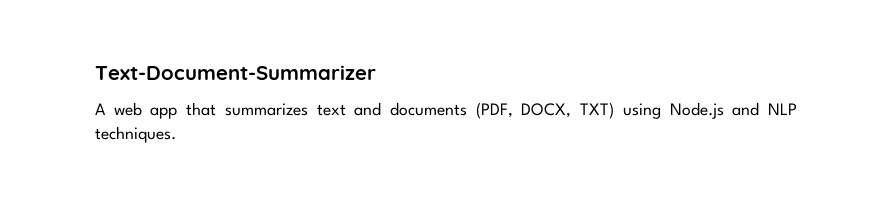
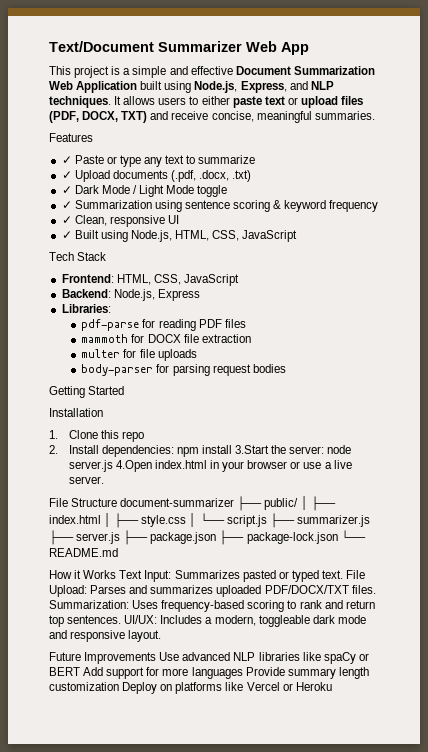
[95,65,376,80] [95,102,797,119] [95,126,176,143] Text-Document-Summarizer // A web app that summarizes text and documents (PDF, DOCX, TXT) using Node.js and NLP techniques. -> [49,41,309,55] [49,66,375,78] [49,81,334,93] [49,96,364,108] [49,111,375,123] [49,133,93,142] [61,155,256,167] [61,170,252,182] [61,185,228,197] [61,200,379,212] [61,215,179,227] [61,230,298,242] [49,252,107,261] [61,274,239,286] [61,289,200,301] [61,304,111,313] [81,319,246,331] [81,334,251,343] [81,349,197,361] [81,364,286,376] [49,386,125,398] [49,408,103,417] [49,430,144,442] [49,445,352,457] [68,460,352,472] [68,476,104,484] [49,496,336,511] [49,513,370,528] [49,530,366,545] [49,548,118,557] [49,570,366,582] [49,585,376,597] [49,600,375,612] [49,615,366,627] [49,630,162,642] [49,652,369,664] [49,667,369,679] [49,682,332,694] Text/Document Summarizer Web App // This project is a simple and effective Document Summarization Web Application built using Node.js, Express, and NLP techniques. It allows users to either paste text or upload files (PDF, DOCX, TXT) and receive concise, meaningful summaries. // Features // ✓ Paste or type any text to summarize // ✓ Upload documents (.pdf, .docx, .txt) // ✓ Dark Mode / Light Mode toggle // ✓ Summarization using sentence scoring & keyword frequency // ✓ Clean, responsive UI // ✓ Built using Node.js, HTML, CSS, JavaScript // Tech Stack // Frontend: HTML, CSS, JavaScript // Backend: Node.js, Express // Libraries: // pdf-parse for reading PDF files // mammoth for DOCX file extraction // multer for file uploads // body-parser for parsing request bodies // Getting Started // Installation // 1. Clone this repo // 2. Install dependencies: npm install 3.Start the server: node server.js 4.Open index.html in your browser or use a live server. // File Structure document-summarizer ├── public/ │ ├── index.html │ ├── style.css │ └── script.js ├── summarizer.js ├── server.js ├── package.json ├── package-lock.json └── README.md // How it Works Text Input: Summarizes pasted or typed text. File Upload: Parses and summarizes uploaded PDF/DOCX/TXT files. Summarization: Uses frequency-based scoring to rank and return top sentences. UI/UX: Includes a modern, toggleable dark mode and responsive layout. // Future Improvements Use advanced NLP libraries like spaCy or BERT Add support for more languages Provide summary length customization Deploy on platforms like Vercel or Heroku

